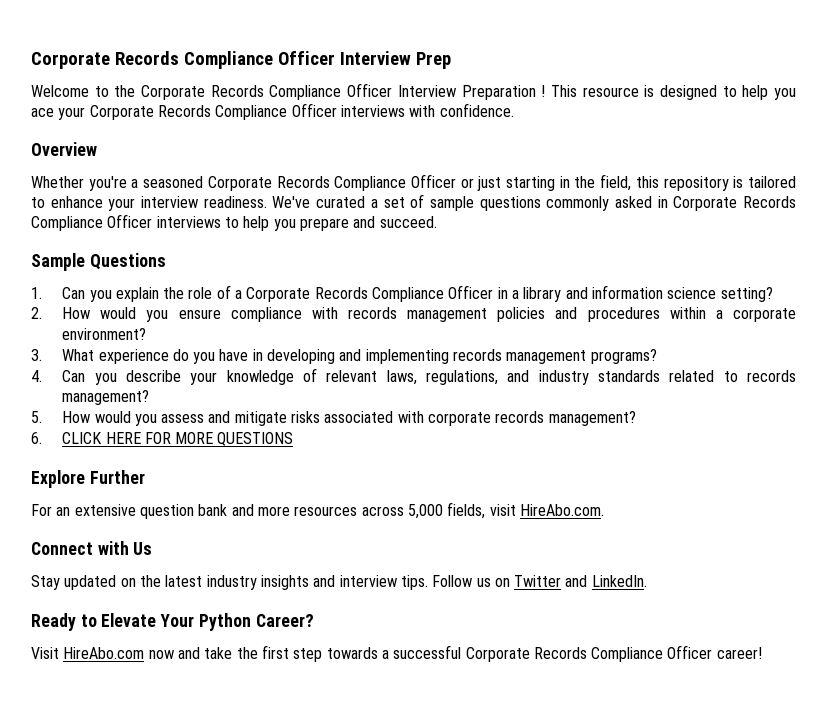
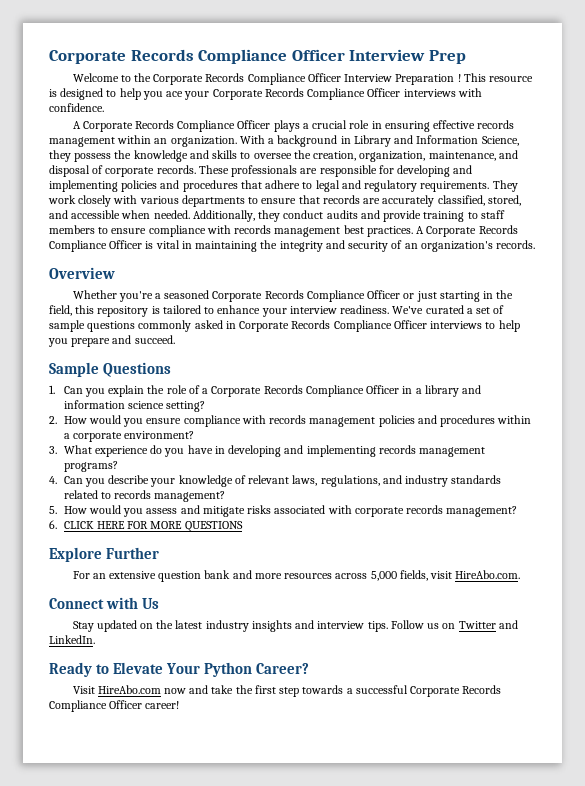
(514, 110) none -> [72,120,515,132] [49,135,519,147] [49,150,518,162] [49,165,473,177] [49,180,518,192] [48,195,521,207] [49,210,505,222] [49,225,518,237] [49,240,536,252] // A Corporate Records Compliance Officer plays a crucial role in ensuring effective records management within an organization. With a background in Library and Information Science, they possess the knowledge and skills to oversee the creation, organization, maintenance, and disposal of corporate records. These professionals are responsible for developing and implementing policies and procedures that adhere to legal and regulatory requirements. They work closely with various departments to ensure that records are accurately classified, stored, and accessible when needed. Additionally, they conduct audits and provide training to staff members to ensure compliance with records management best practices. A Corporate Records Compliance Officer is vital in maintaining the integrity and security of an organization's records.

